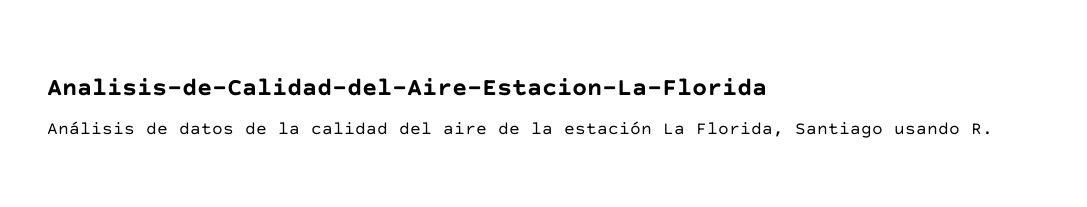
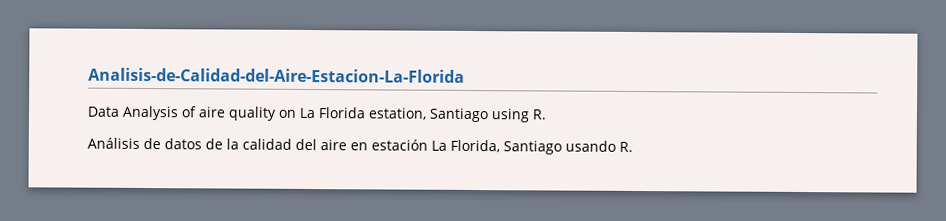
(767, 87) none -> [87,105,547,123] // Data Analysis of aire quality on La Florida estation, Santiago using R.
[498,122,553,135] de la -> [350,142,368,151] en

